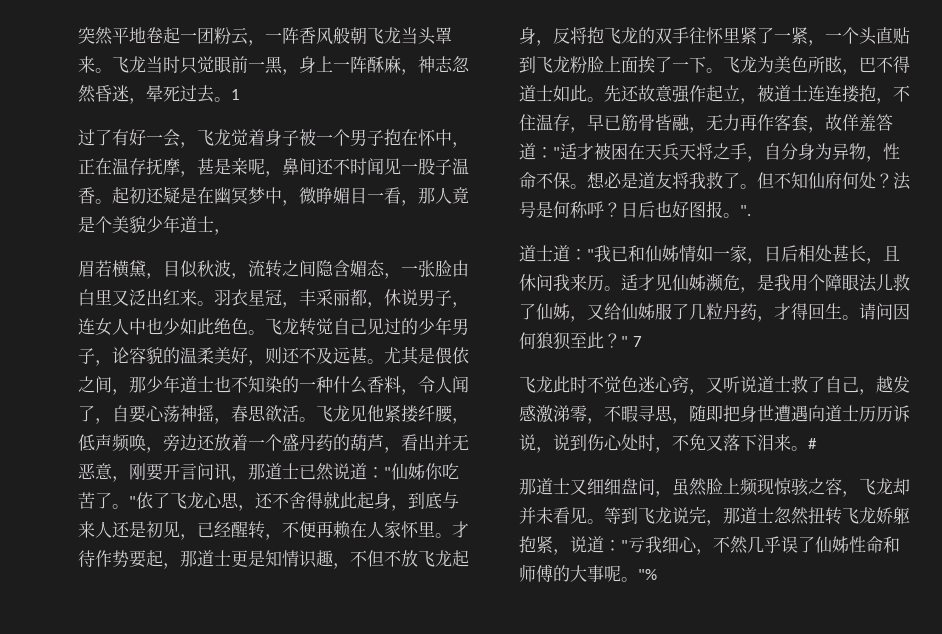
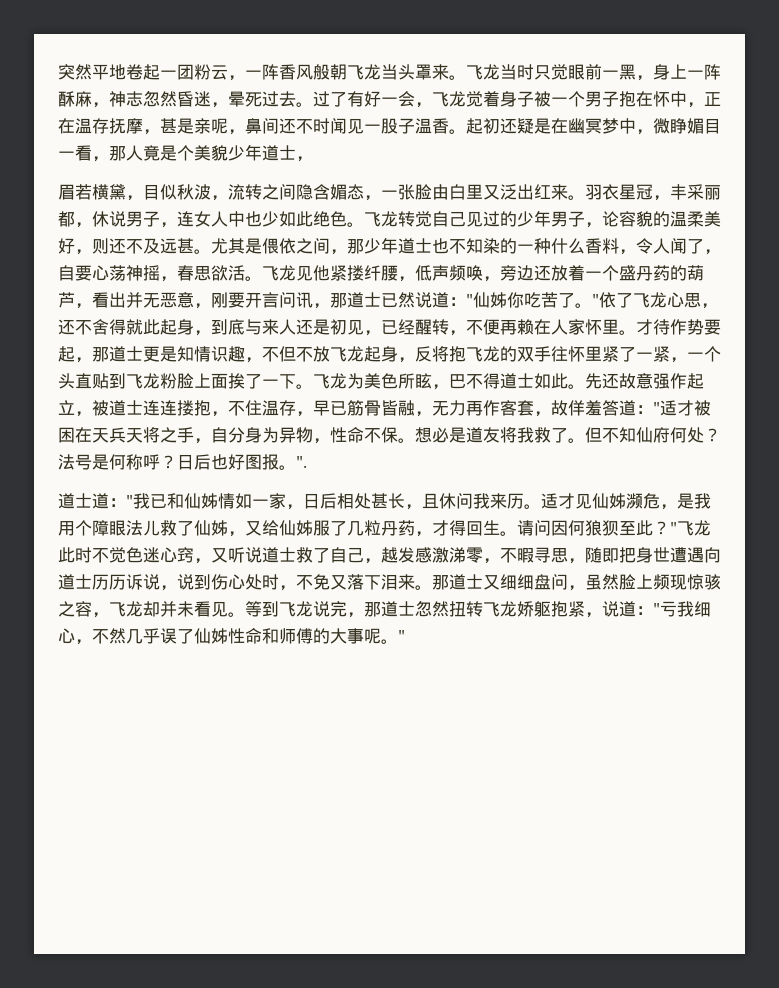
[231,89,240,100] 1 // -> (313, 104) none
[632,336,642,347] 7 // -> (677, 528) none
[808,438,817,449] # // -> (432, 587) none
[638,569,657,580] "% -> [398,630,405,642] "

